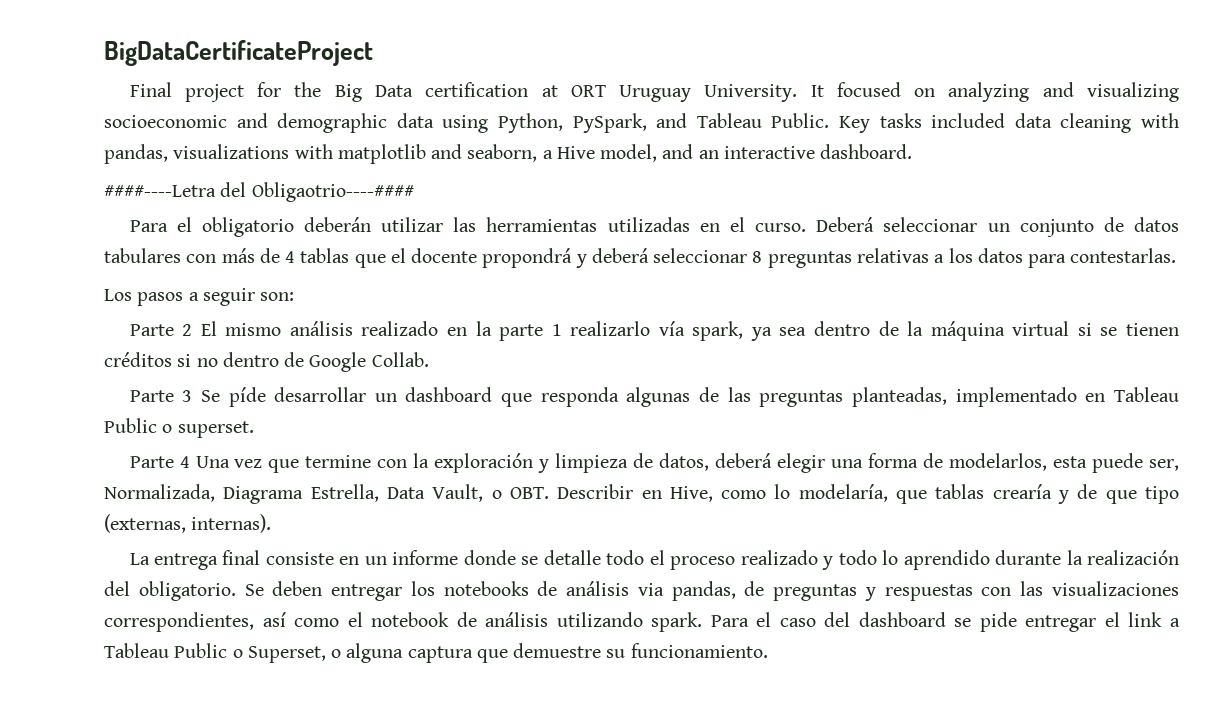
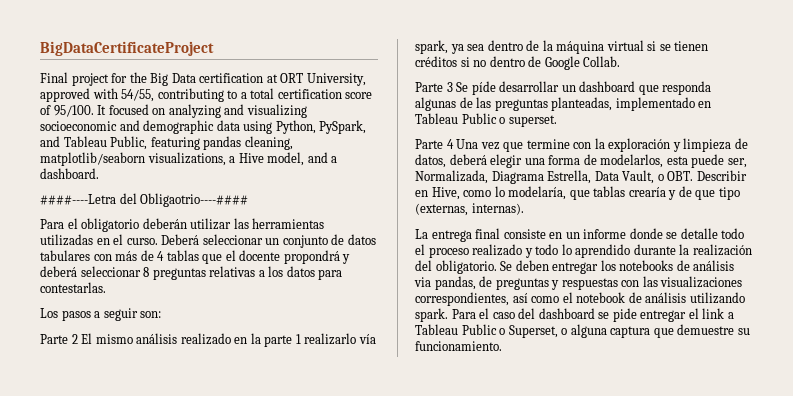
[619,84,798,102] Uruguay University. -> [306,73,366,86] [40,88,373,102] [40,105,94,117] University, approved with 54/55, contributing to a total certification score of 95/100.
[771,113,1180,133] [104,144,538,164] Public. Key tasks included data cleaning with pandas, visualizations with matplotlib and seaborn, -> [110,136,293,150] [40,152,226,166] Public, featuring pandas cleaning, matplotlib/seaborn visualizations,
[698,146,815,159] an interactive -> [331,156,338,163] a

